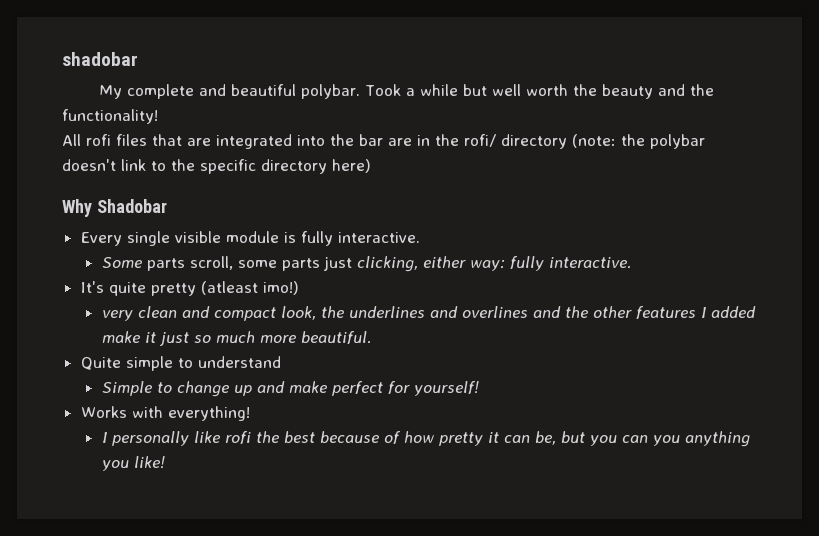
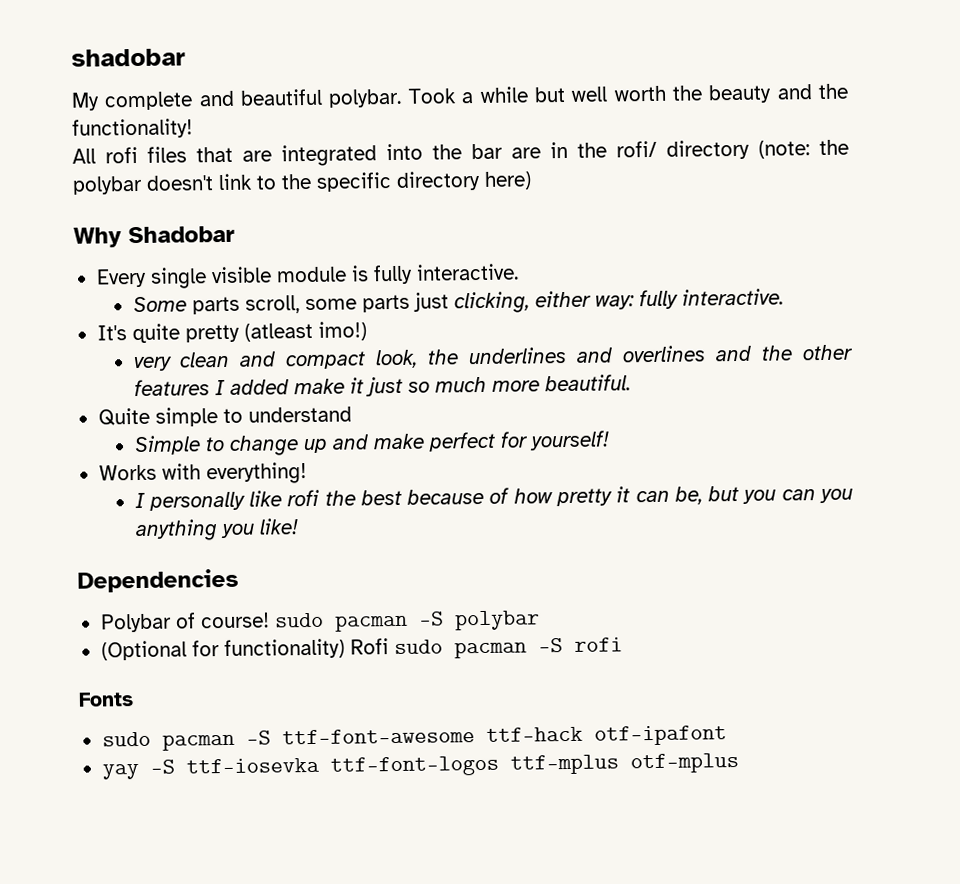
(165, 462) none -> [77,568,239,593] [99,610,540,633] [100,637,623,661] [78,692,134,707] [101,725,727,751] [101,752,739,780] // Dependencies // Polybar of course! sudo pacman -S polybar // (Optional for functionality) Rofi sudo pacman -S rofi // Fonts // sudo pacman -S ttf-font-awesome ttf-hack otf-ipafont // yay -S ttf-iosevka ttf-font-logos ttf-mplus otf-mplus

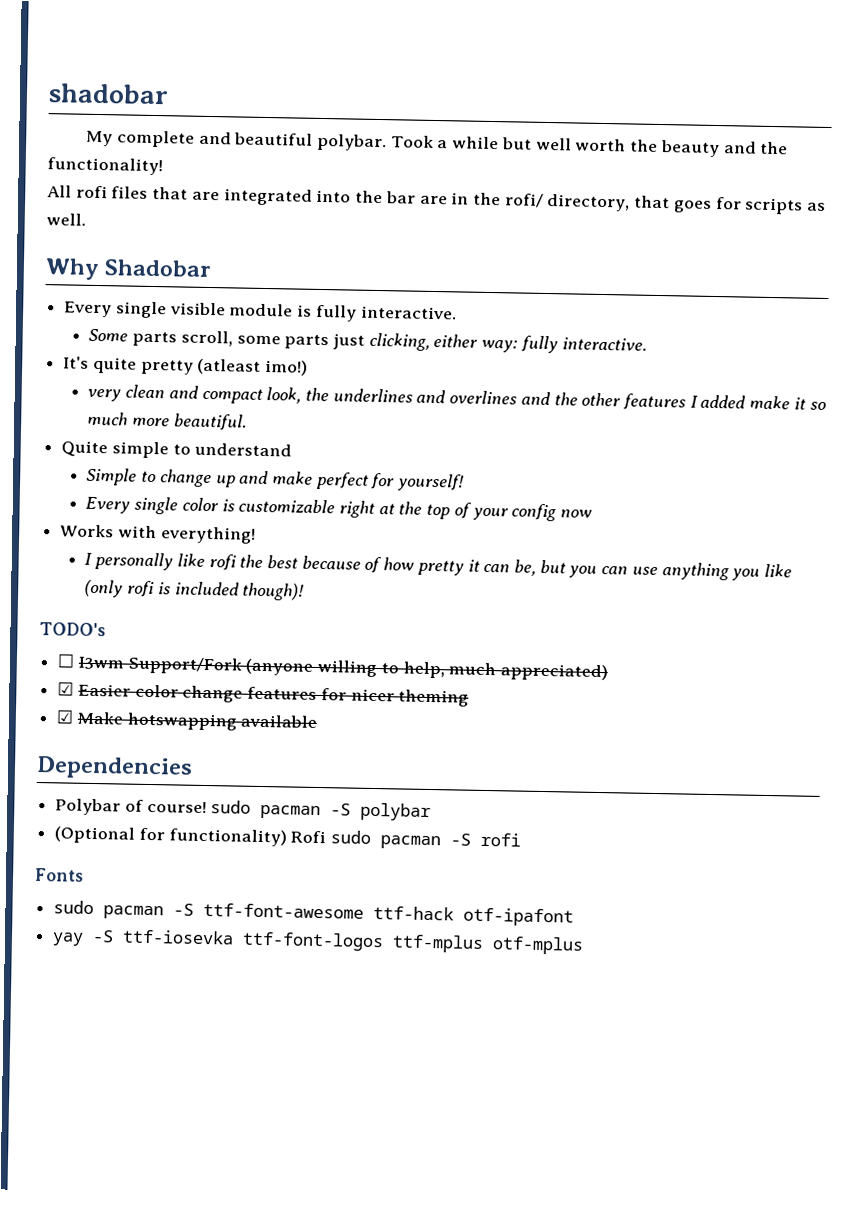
[666,139,849,160] [72,170,532,195] directory (note: the polybar doesn't link to the specific directory here) -> [547,193,827,215] [46,213,86,226] directory, that goes for scripts as well.
[364,376,403,397] just -> (806, 403) none
(610, 440) none -> [85,496,593,522] // Every single color is customizable right at the top of your config now
[819,488,853,504] you -> [631,566,658,576] use
[258,518,299,535] like! -> [764,563,793,578] [84,579,305,601] [39,622,106,637] [57,653,609,682] [57,681,470,707] [56,709,318,731] like (only rofi is included though)! // TODO's // ☐ I3wm Support/Fork (anyone willing to help, much appreciated) // ☑ Easier color change features for nicer theming // ☑ Make hotswapping available

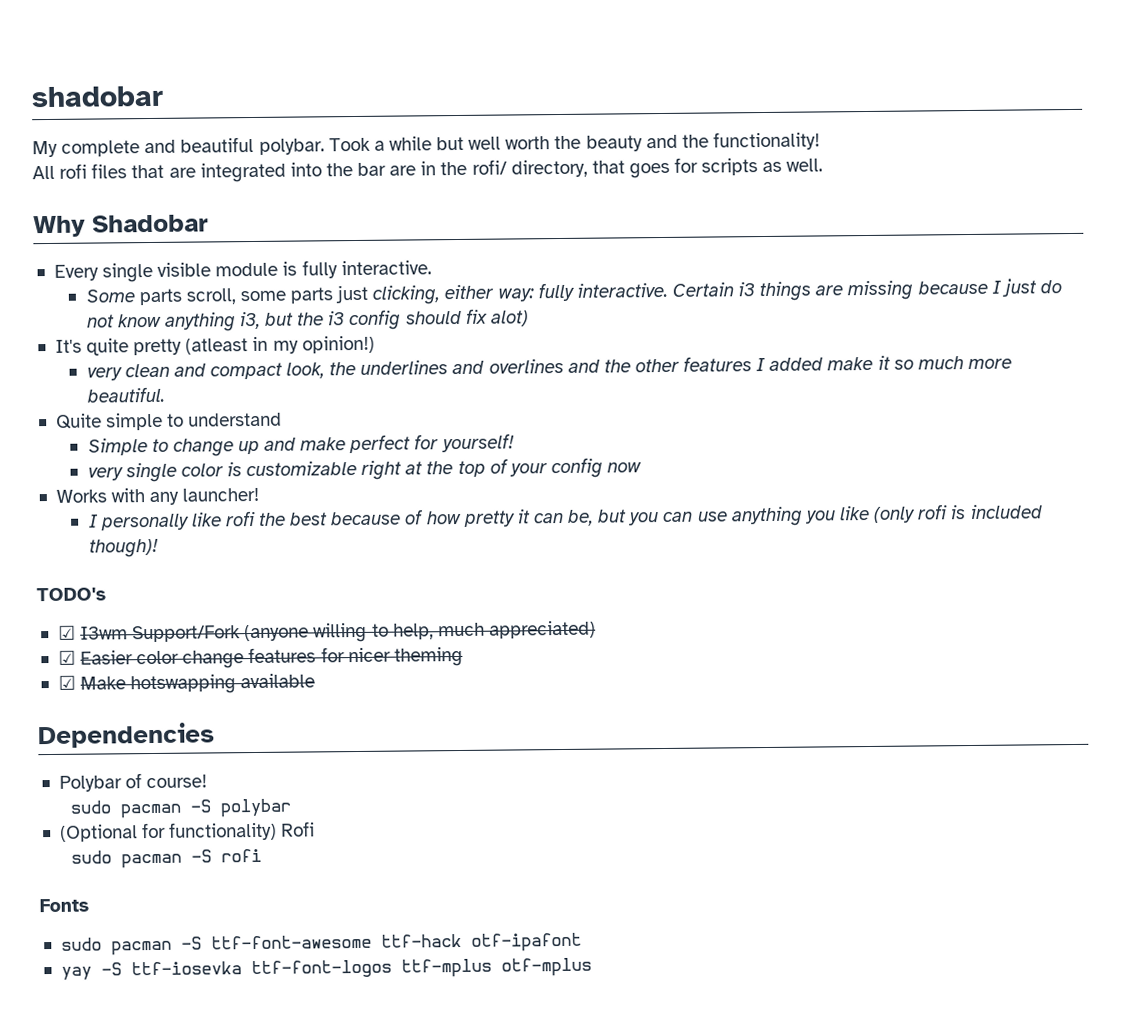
(647, 344) none -> [671,278,1063,302] [86,308,529,332] Certain i3 things are missing because I just do not know anything i3, but the i3 config should fix alot)
[265,360,309,376] imo!) -> [252,335,375,354] in my opinion!)
[85,496,131,514] Every -> [87,467,124,481] very
[160,526,256,544] everything! -> [149,487,260,506] any launcher!
[57,653,76,668] ☐ -> [57,625,76,640] ☑
(207, 807) none -> (208, 781) //
(327, 837) none -> (316, 829) //

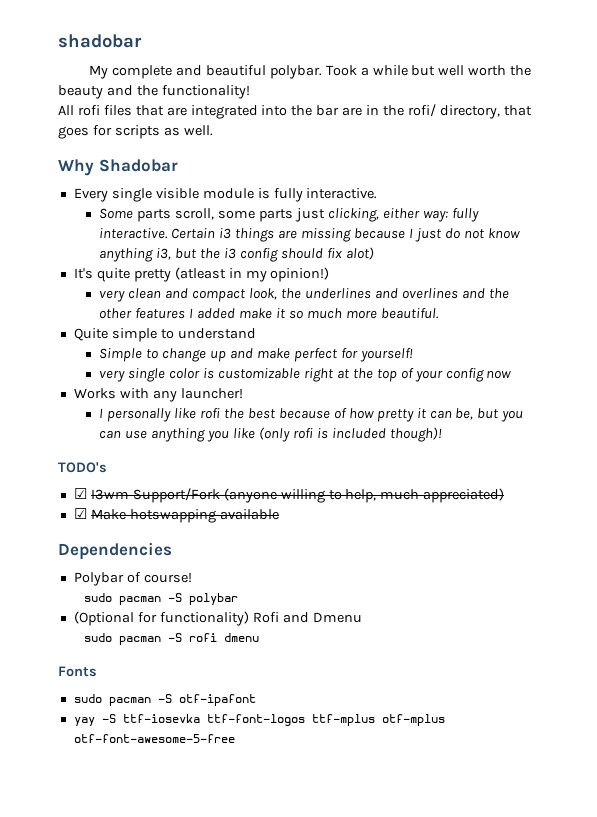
[57,646,463,669] // ☑ Easier color change features for nicer theming -> (505, 495) none
(316, 829) none -> [282,612,362,623] and Dmenu
(262, 855) none -> [223,633,259,642] dmenu
[210,933,462,950] ttf-font-awesome ttf-hack -> (172, 698) none
(592, 967) none -> [73,734,235,743] otf-font-awesome-5-free

